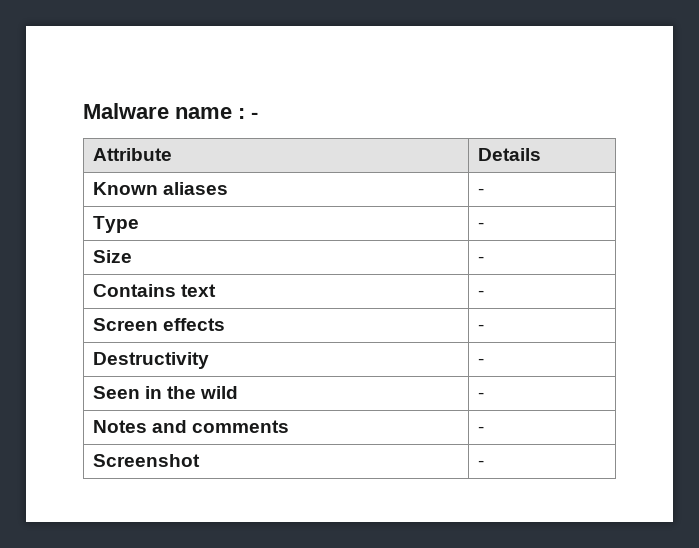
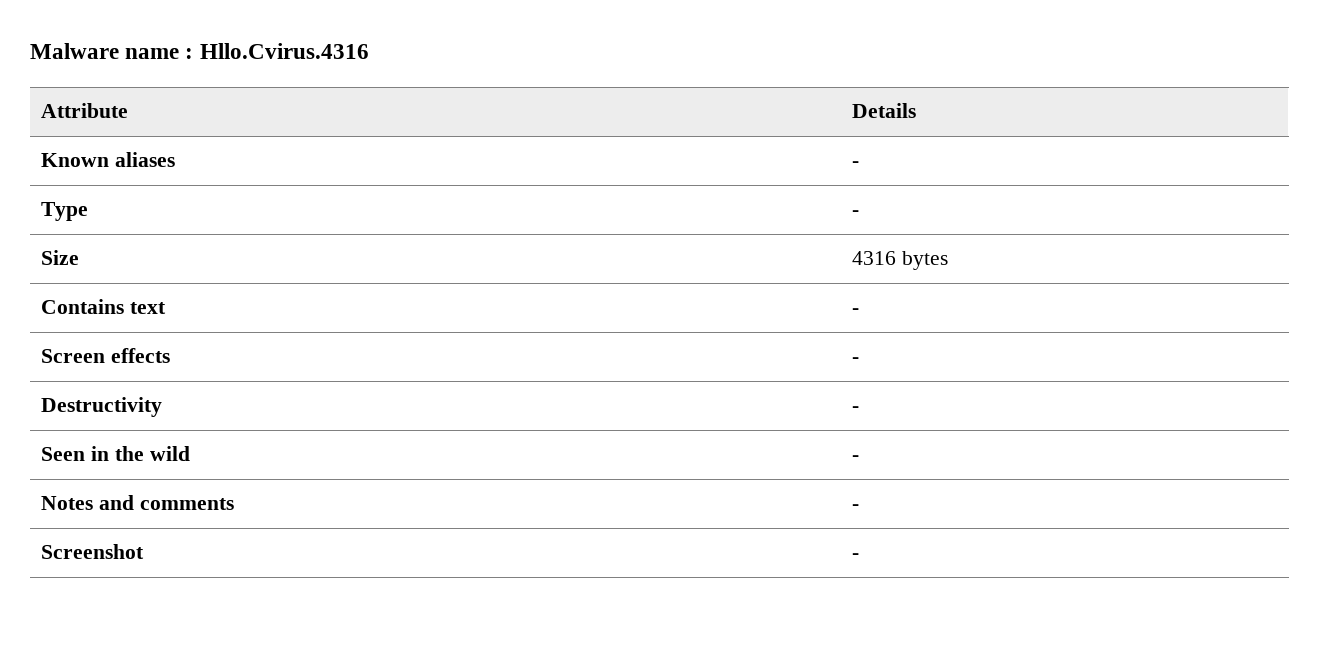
[251,112,258,119] - -> [199,43,369,59] Hllo.Cvirus.4316
[477,256,484,263] - -> [852,251,948,270] 4316 bytes

